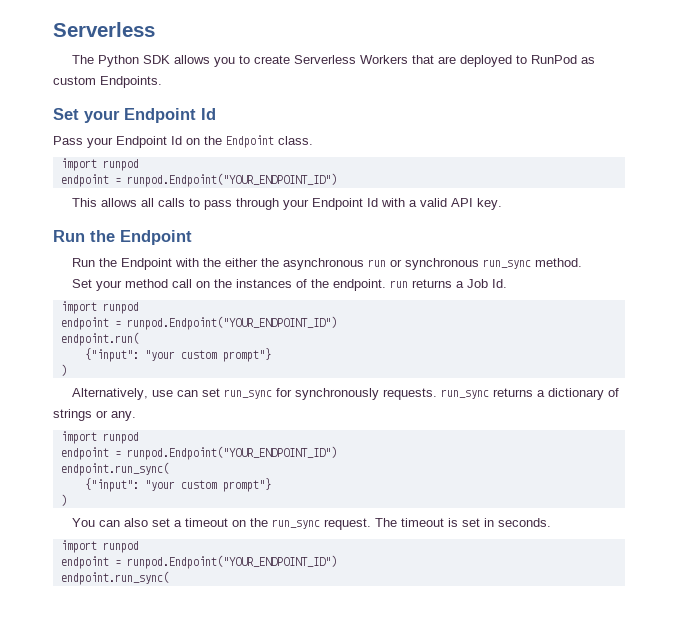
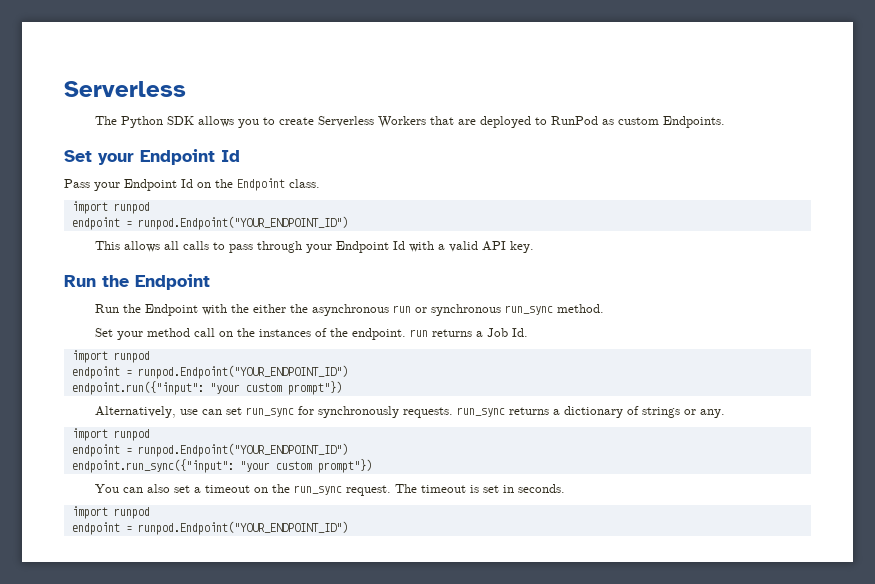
[60,332,139,346] [84,348,271,362] [60,364,67,376] endpoint.run( // {"input": "your custom prompt"} // ) -> [71,381,342,395] endpoint.run({"input": "your custom prompt"})
[60,462,169,476] [84,478,271,492] [60,494,67,506] endpoint.run_sync( // {"input": "your custom prompt"} // ) -> [71,459,372,473] endpoint.run_sync({"input": "your custom prompt"})
[60,571,169,585] // endpoint.run_sync( -> (348, 528) none

